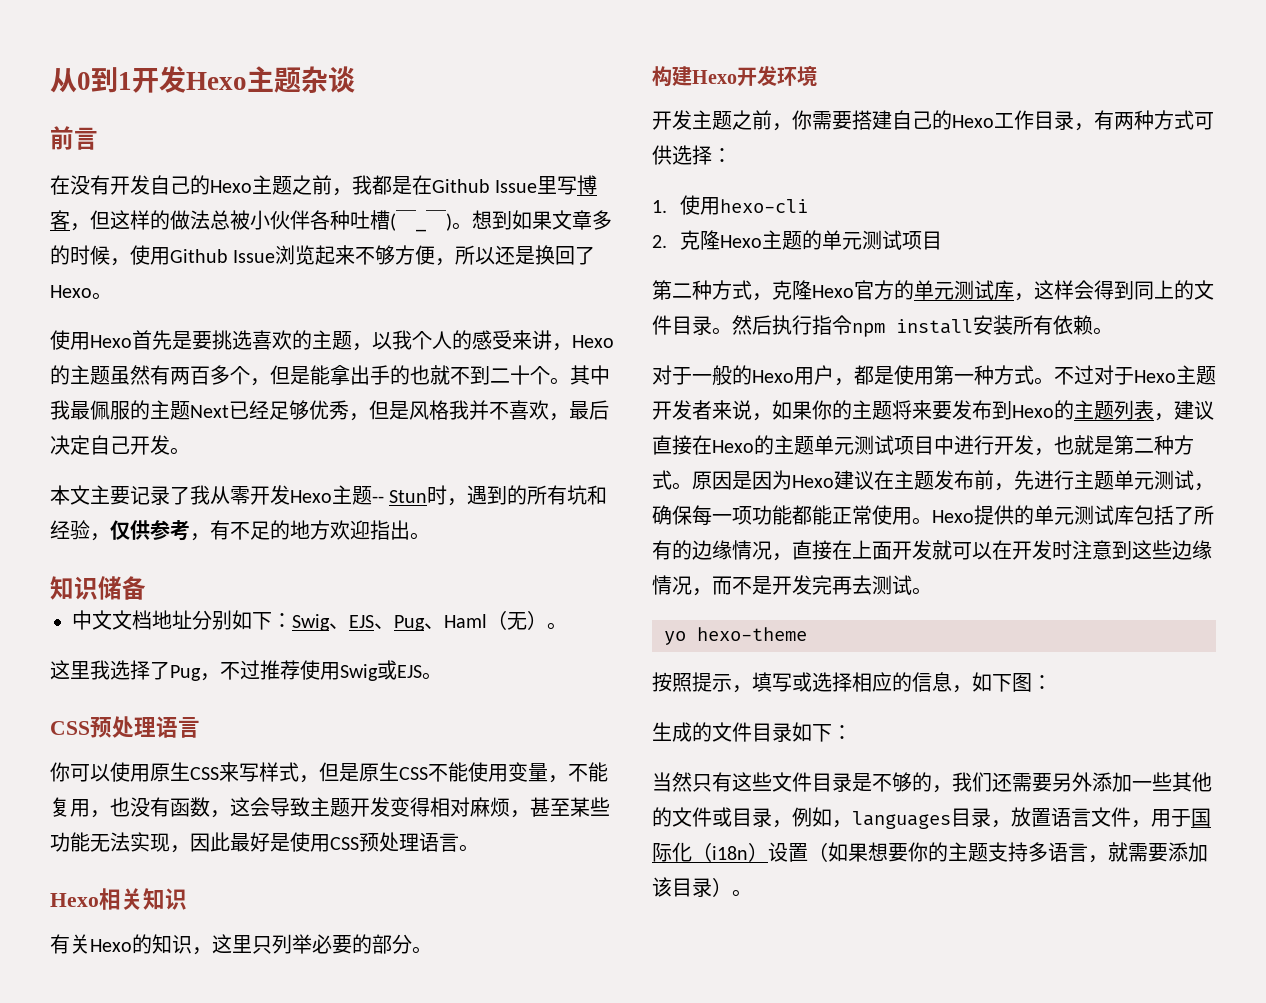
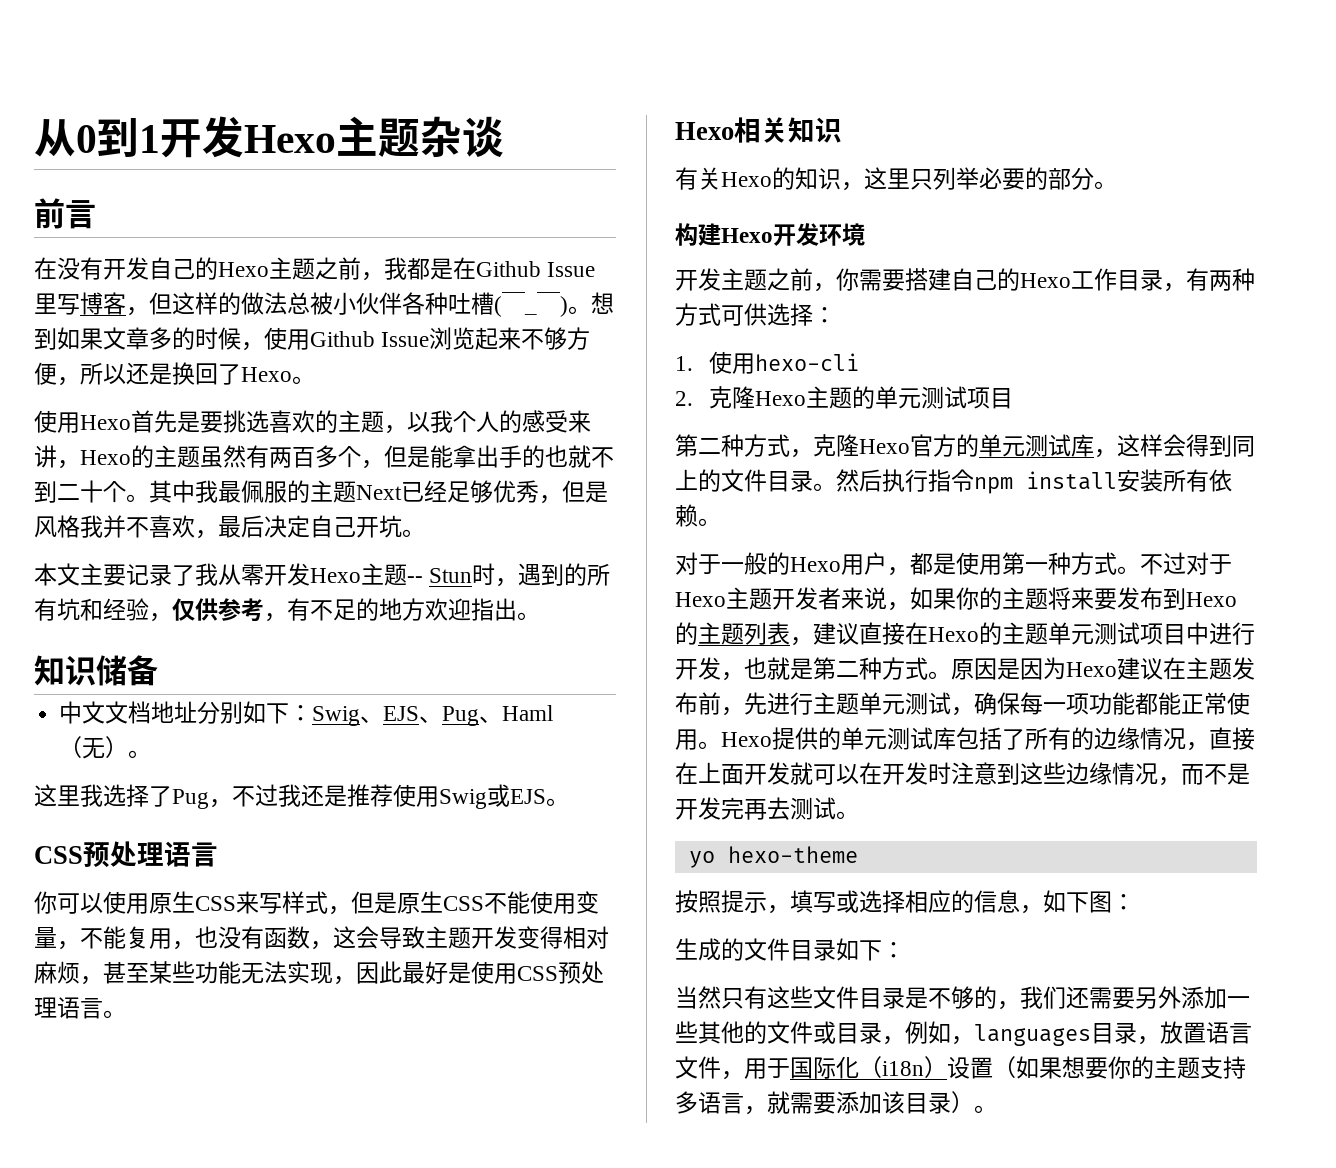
[150,435,170,455] 发 -> [379,515,402,538] 坑
(260, 670) none -> [278,784,347,807] 我还是

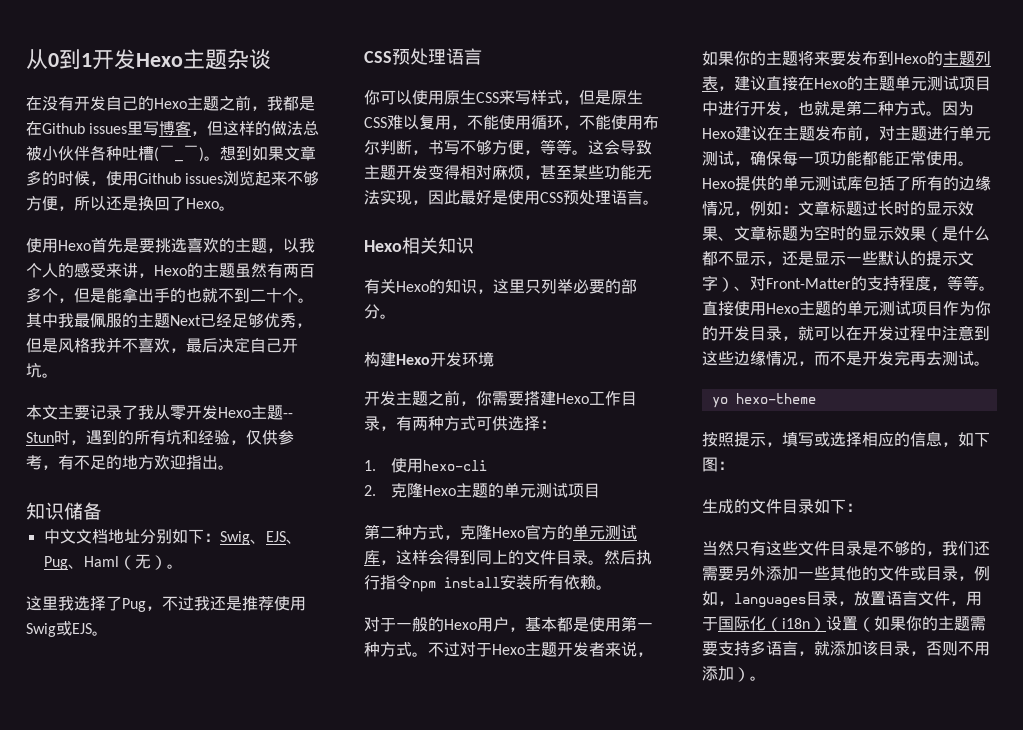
[34,198,96,229] // 前言 -> (271, 59) none
[547,262,596,277] Issue -> [89,123,128,134] issues
[381,332,430,347] Issue -> [185,173,224,184] issues
[484,891,599,914] [34,926,333,950] 不能使用变量，不能复用，也没有函数， -> [387,114,659,130] [364,139,588,155] 难以复用，不能使用循环，不能使用布尔判断，书写不够方便，等等。
[951,268,1020,291] 自己的 -> (556, 398) none
(910, 571) none -> [525,617,557,632] 基本
[951,658,1020,680] 原因是 -> (942, 113) none
[744,692,859,715] 先进行主题 -> [879,126,959,141] 对主题进行
[1209,727,1255,750] [675,762,790,785] 直接在上面开发 -> [750,201,974,216] [702,225,990,242] [702,251,974,266] [702,275,995,292] [702,300,991,316] [702,326,798,341] 例如：文章标题过长时的显示效果、文章标题为空时的显示效果（是什么都不显示，还是显示一些默认的提示文字）、对Front-Matter的支持程度，等等。直接使用Hexo主题的单元测试项目作为你的开发目录，
[928,762,951,784] 时 -> [894,326,942,341] 过程中
[1062,1056,1200,1079] 想要你的主题 -> [906,616,986,631] [702,641,718,656] 你的主题需要
[790,1092,836,1114] 需要 -> (830, 648) none
(951, 1103) none -> [910,641,990,656] [702,666,734,681] ，否则不用添加

